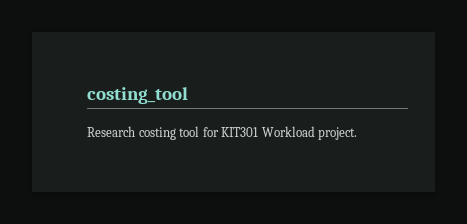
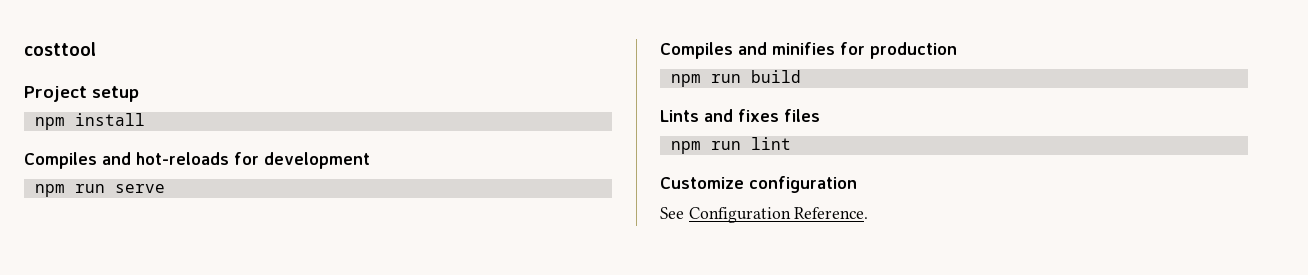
[87,87,188,104] [87,126,358,140] costing_tool // Research costing tool for KIT301 Workload project. -> [24,42,96,56] [24,86,139,102] [34,113,145,130] [24,152,370,169] [34,184,165,197] [660,42,957,59] [670,70,801,87] [660,109,820,122] [670,137,791,154] [660,176,857,193] [660,207,869,223] costtool // Project setup // npm install // Compiles and hot-reloads for development // npm run serve // Compiles and minifies for production // npm run build // Lints and fixes files // npm run lint // Customize configuration // See Configuration Reference.

